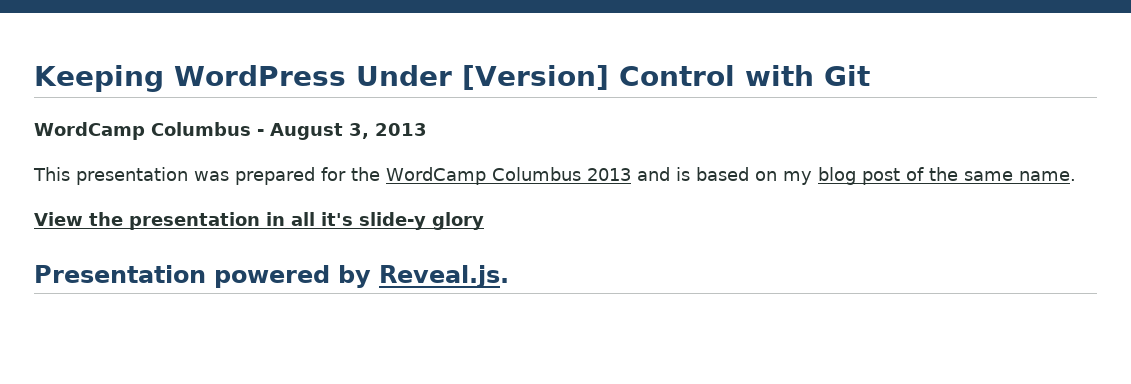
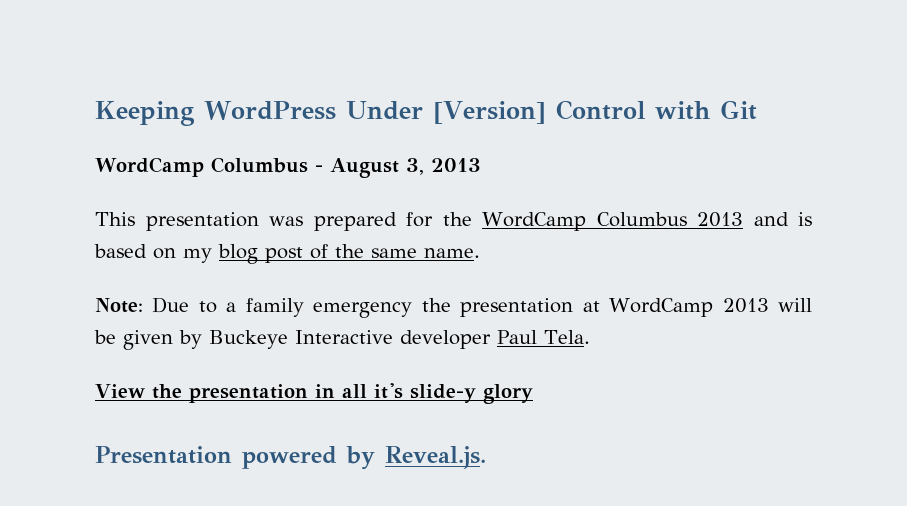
(1076, 176) none -> [95,297,812,318] [94,330,590,350] // Note: Due to a family emergency the presentation at WordCamp 2013 will be given by Buckeye Interactive developer Paul Tela.

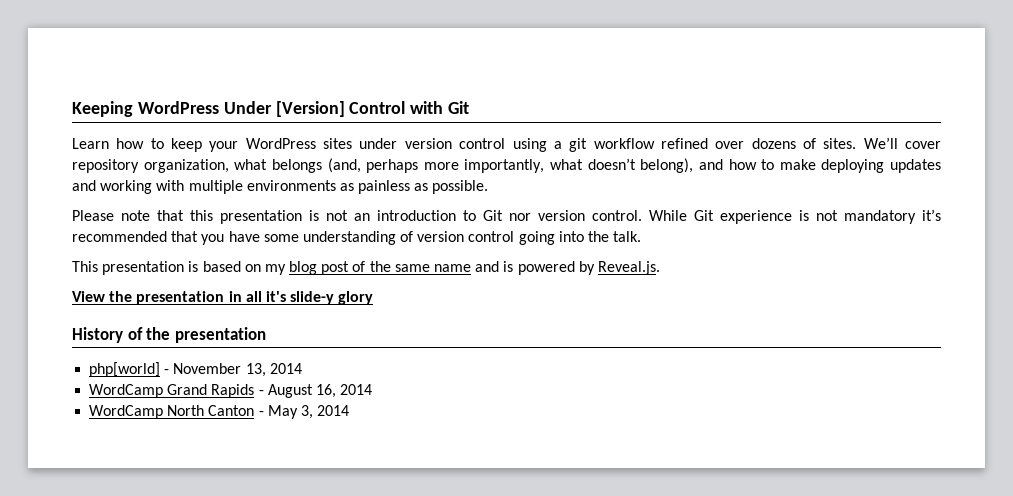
[95,157,481,178] [95,212,789,231] WordCamp Columbus - August 3, 2013 // This presentation was prepared for the WordCamp Columbus 2013 and -> [72,137,942,152] [72,158,941,173] [72,180,489,194] [72,209,941,224] [72,231,642,245] [72,261,185,275] Learn how to keep your WordPress sites under version control using a git workflow refined over dozens of sites. We’ll cover repository organization, what belongs (and, perhaps more importantly, what doesn’t belong), and how to make deploying updates and working with multiple environments as painless as possible. // Please note that this presentation is not an introduction to Git nor version control. While Git experience is not mandatory it’s recommended that you have some understanding of version control going into the talk. // This presentation
[424,248,480,258] [95,297,812,318] [94,330,590,350] name. // Note: Due to a family emergency the presentation at WordCamp 2013 will be given by Buckeye Interactive developer Paul Tela. -> [434,261,660,275] name and is powered by Reveal.js.
[95,446,486,470] Presentation powered by Reveal.js. -> [72,327,266,343] [89,362,302,377] [89,384,373,398] [89,405,350,419] History of the presentation // php[world] - November 13, 2014 // WordCamp Grand Rapids - August 16, 2014 // WordCamp North Canton - May 3, 2014

